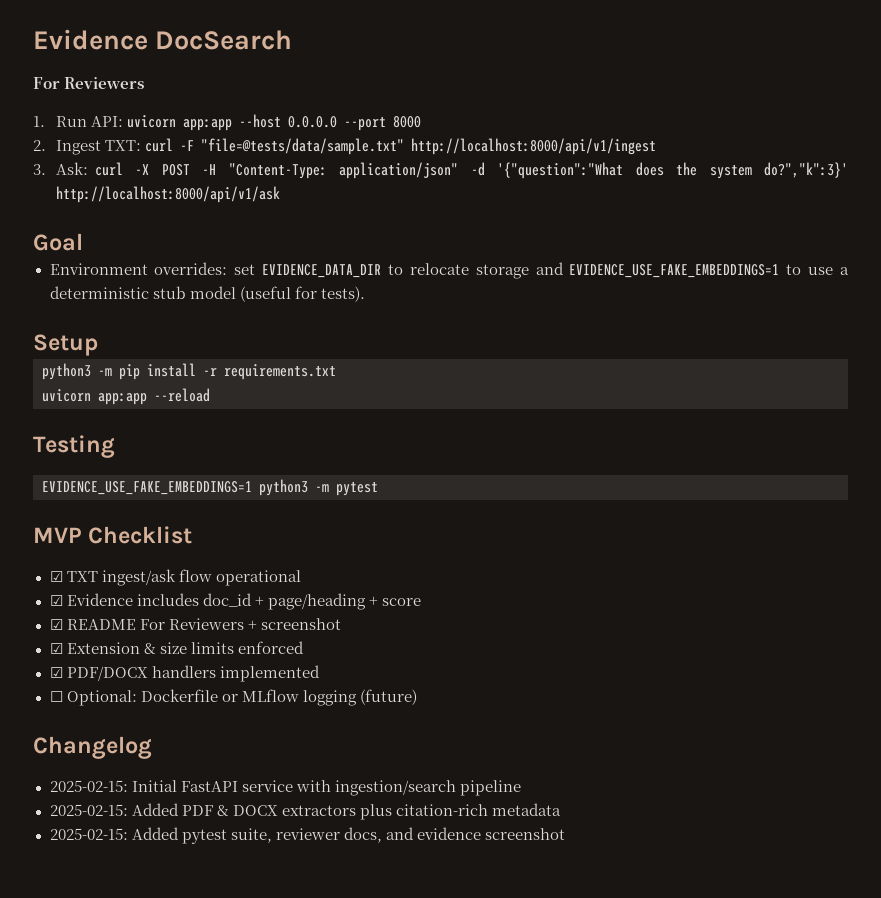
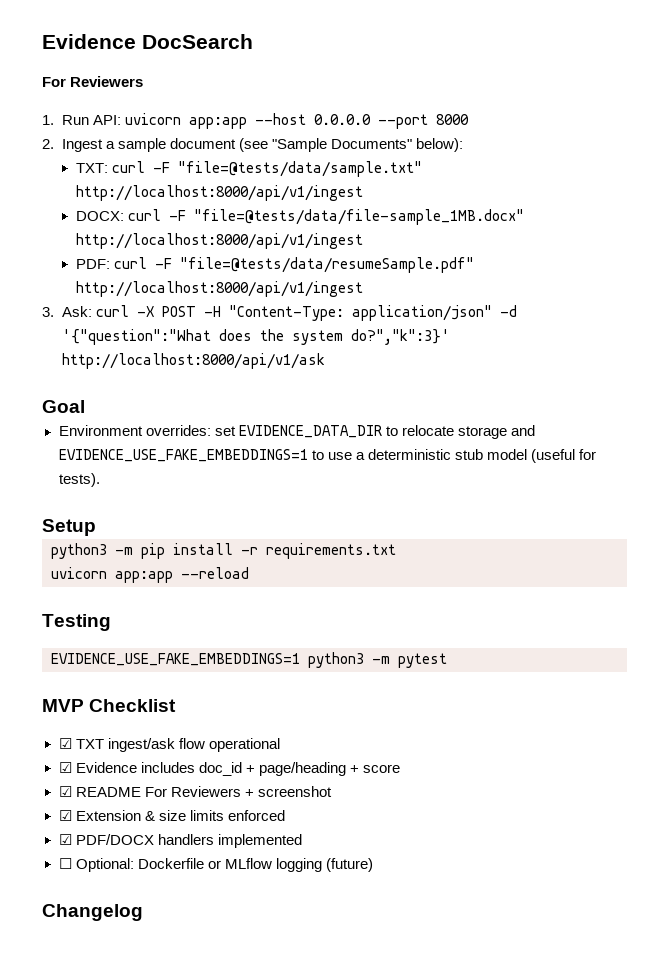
(101, 147) none -> [105,138,463,152] a sample document (see "Sample Documents" below): //
(656, 146) none -> [75,209,524,225] [75,233,363,249] [75,257,474,273] [75,281,363,297] // DOCX: curl -F "file=@tests/data/file-sample_1MB.docx" http://localhost:8000/api/v1/ingest // PDF: curl -F "file=@tests/data/resumeSample.pdf" http://localhost:8000/api/v1/ingest
[49,780,521,796] [49,803,561,820] [49,827,565,844] // 2025-02-15: Initial FastAPI service with ingestion/search pipeline // 2025-02-15: Added PDF & DOCX extractors plus citation-rich metadata // 2025-02-15: Added pytest suite, reviewer docs, and evidence screenshot -> (143, 912) none

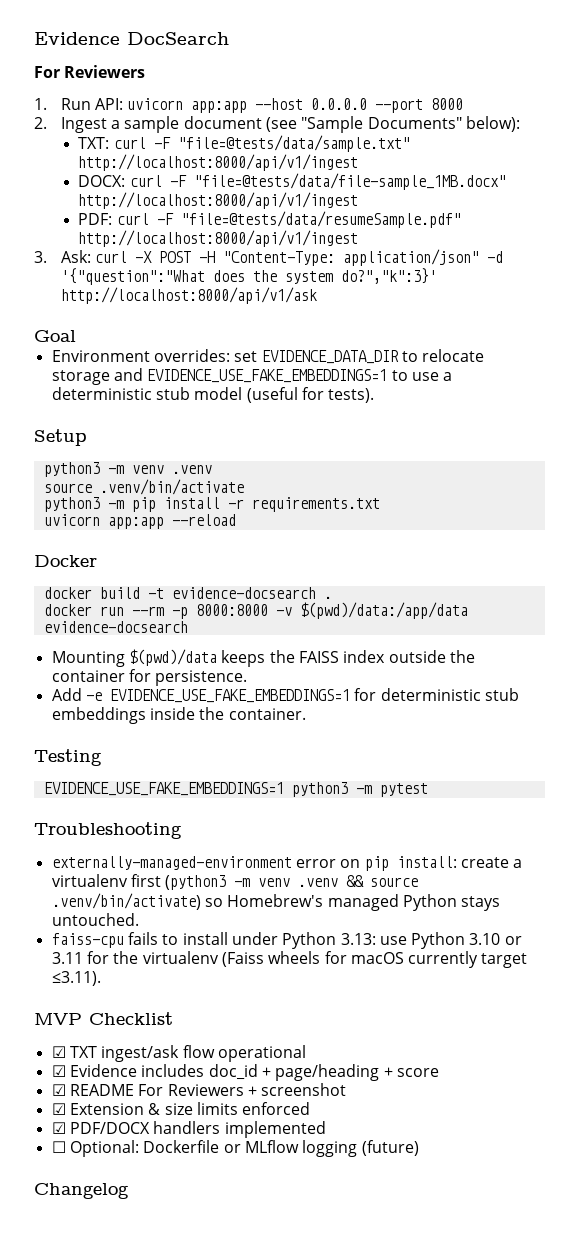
(96, 527) none -> [43,462,212,477] [43,479,244,495] // python3 -m venv .venv // source .venv/bin/activate
(249, 573) none -> [34,555,97,567] [43,587,332,599] [43,602,468,619] [43,621,188,633] [51,649,475,667] [51,669,248,686] [51,688,519,703] [51,707,306,724] // Docker // docker build -t evidence-docsearch . // docker run --rm -p 8000:8000 -v $(pwd)/data:/app/data evidence-docsearch // Mounting $(pwd)/data keeps the FAISS index outside the container for persistence. // Add -e EVIDENCE_USE_FAKE_EMBEDDINGS=1 for deterministic stub embeddings inside the container.
(447, 660) none -> [34,822,182,839] [51,856,523,871] [51,874,419,890] [51,893,501,911] [51,913,139,926] [51,932,522,949] [51,951,528,968] [51,971,101,986] // Troubleshooting // externally-managed-environment error on pip install: create a virtualenv first (python3 -m venv .venv && source .venv/bin/activate) so Homebrew's managed Python stays untouched. // faiss-cpu fails to install under Python 3.13: use Python 3.10 or 3.11 for the virtualenv (Faiss wheels for macOS currently target ≤3.11).

